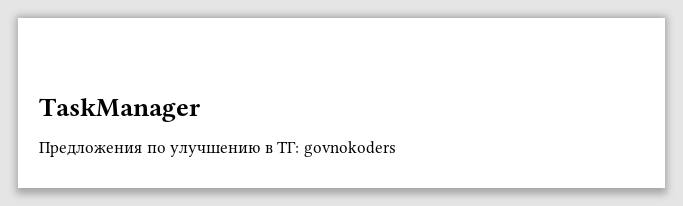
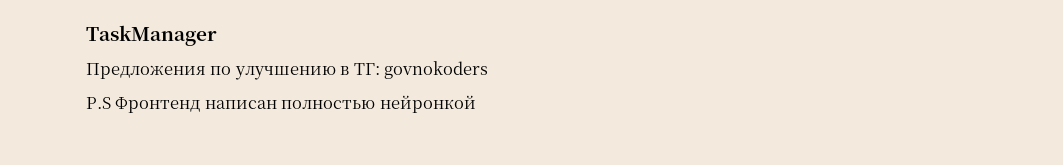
(396, 149) none -> [86,95,476,113] // P.S Фронтенд написан полностью нейронкой

